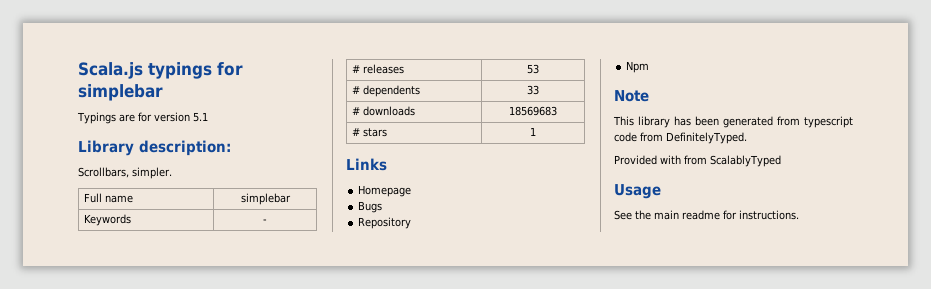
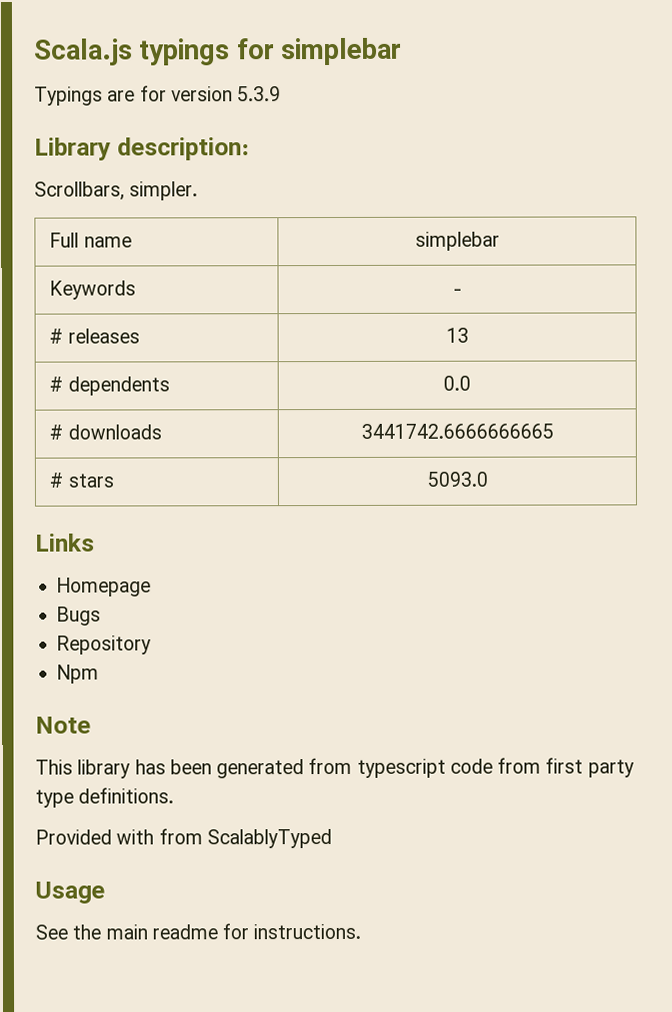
[192,112,208,122] 5.1 -> [237,86,282,102] 5.3.9
[527,64,539,74] 53 -> [445,327,469,343] 13
[527,85,539,95] 33 -> [443,375,471,391] 0.0
[509,106,557,116] 18569683 -> [360,423,554,439] 3441742.6666666665
[530,127,536,136] 1 -> [426,471,488,487] 5093.0
[666,132,747,144] DefinitelyTyped. -> [545,757,634,778] [35,787,175,808] first party type definitions.

